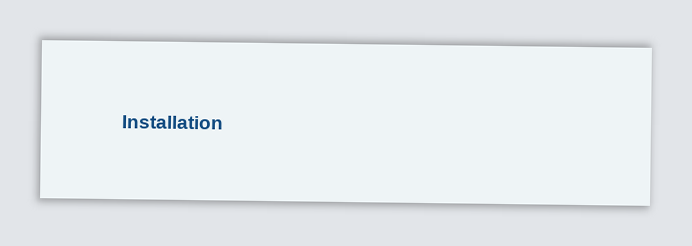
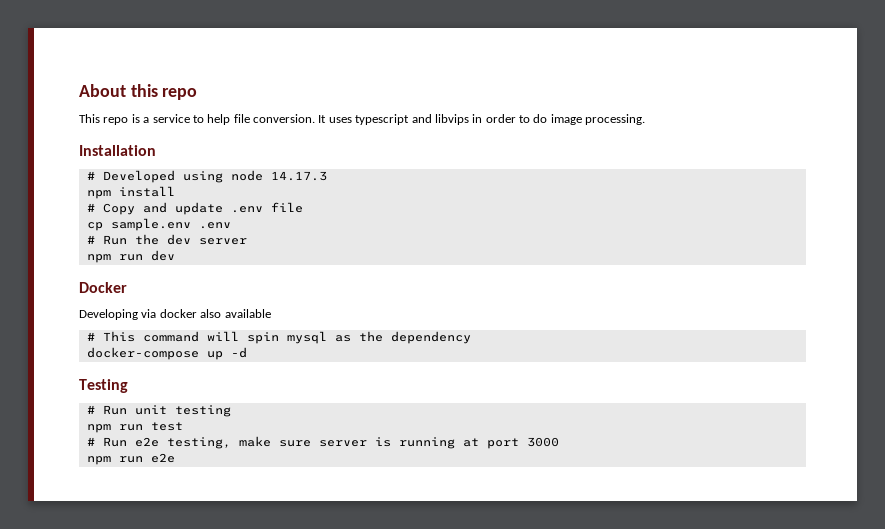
[121,115,224,130] Installation -> [79,84,198,100] [79,114,646,125] [79,145,156,156] [86,170,327,183] [86,186,175,199] [86,202,303,215] [86,218,231,231] [86,234,247,245] [86,250,175,263] [79,282,127,293] [79,309,271,320] [86,331,471,344] [86,347,247,360] [79,379,128,393] [86,405,231,417] [86,422,183,433] [86,436,559,449] [86,453,175,465] About this repo // This repo is a service to help file conversion. It uses typescript and libvips in order to do image processing. // Installation // # Developed using node 14.17.3 // npm install // # Copy and update .env file // cp sample.env .env // # Run the dev server // npm run dev // Docker // Developing via docker also available // # This command will spin mysql as the dependency // docker-compose up -d // Testing // # Run unit testing // npm run test // # Run e2e testing, make sure server is running at port 3000 // npm run e2e

